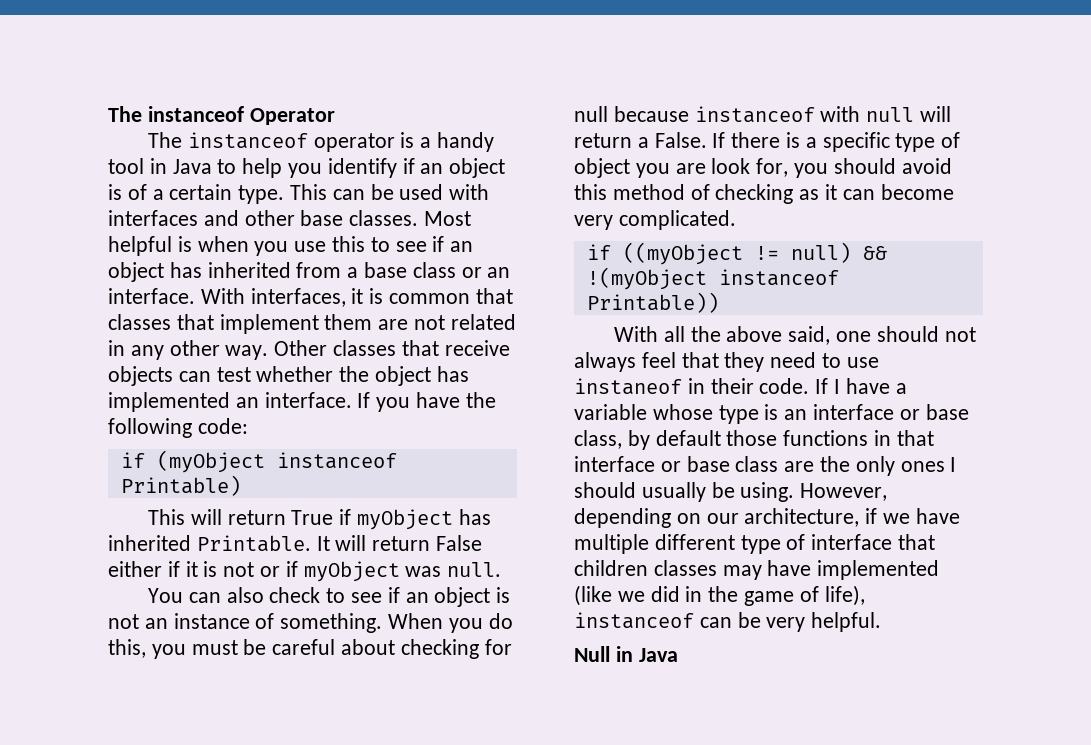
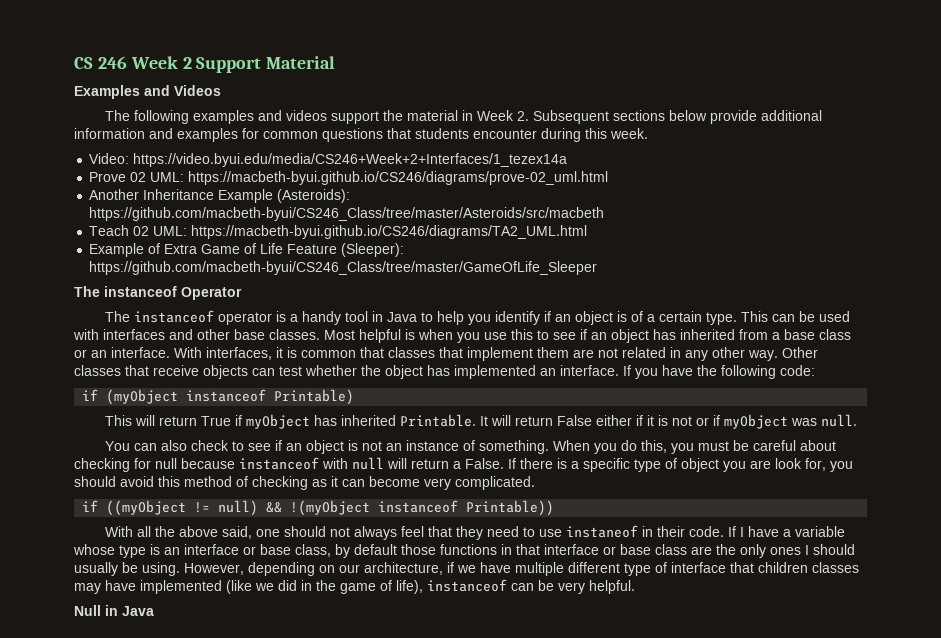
(108, 114) none -> [74,56,336,73] [74,85,221,99] [104,110,822,124] [74,128,648,142] [89,153,568,167] [89,171,609,185] [89,189,351,203] [89,207,605,221] [89,225,588,239] [89,243,405,257] [89,261,598,275] CS 246 Week 2 Support Material // Examples and Videos // The following examples and videos support the material in Week 2. Subsequent sections below provide additional information and examples for common questions that students encounter during this week. // Video: https://video.byui.edu/media/CS246+Week+2+Interfaces/1_tezex14a // Prove 02 UML: https://macbeth-byui.github.io/CS246/diagrams/prove-02_uml.html // Another Inheritance Example (Asteroids): https://github.com/macbeth-byui/CS246_Class/tree/master/Asteroids/src/macbeth // Teach 02 UML: https://macbeth-byui.github.io/CS246/diagrams/TA2_UML.html // Example of Extra Game of Life Feature (Sleeper): https://github.com/macbeth-byui/CS246_Class/tree/master/GameOfLife_Sleeper //

